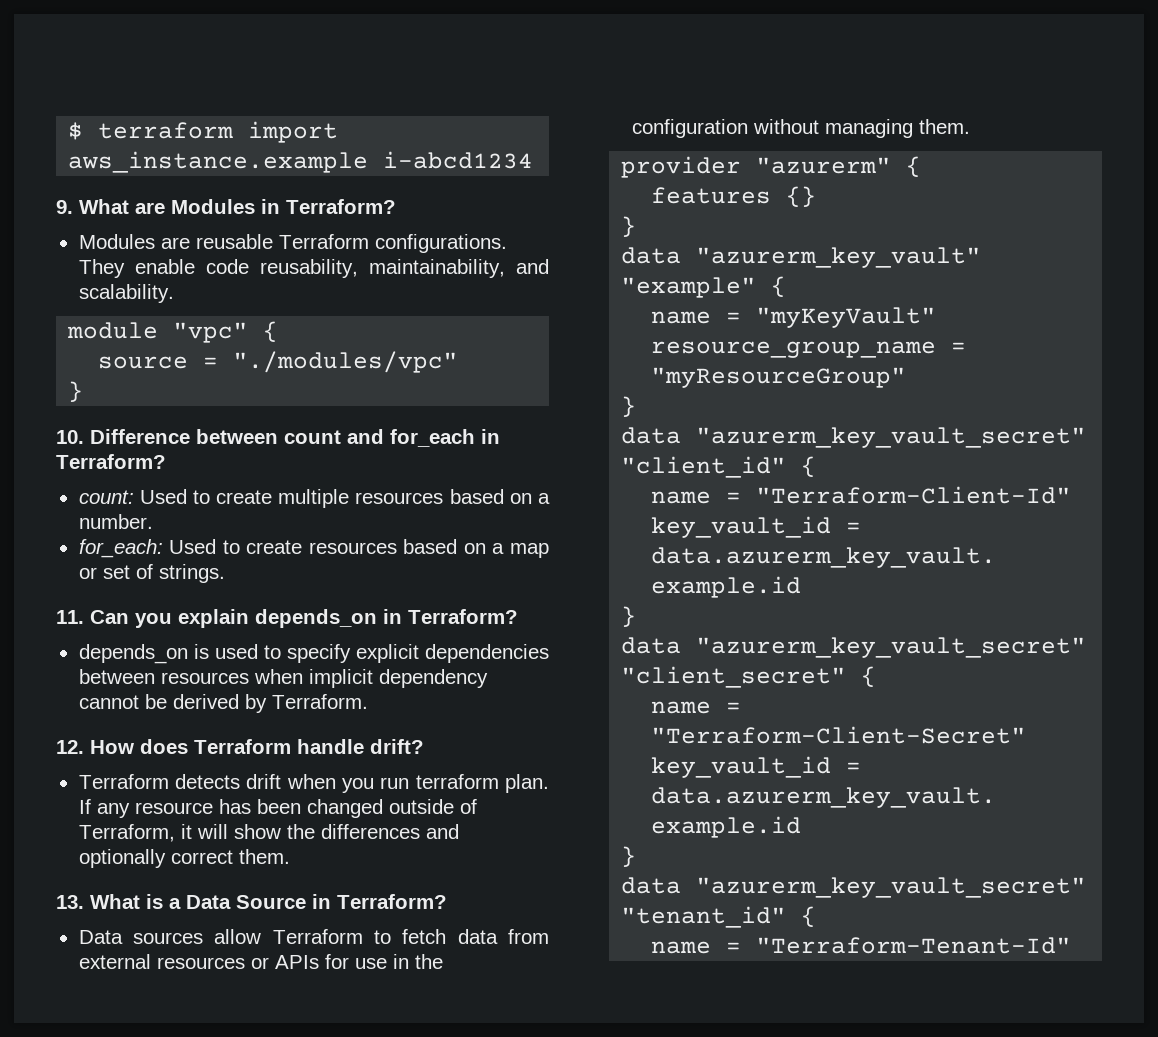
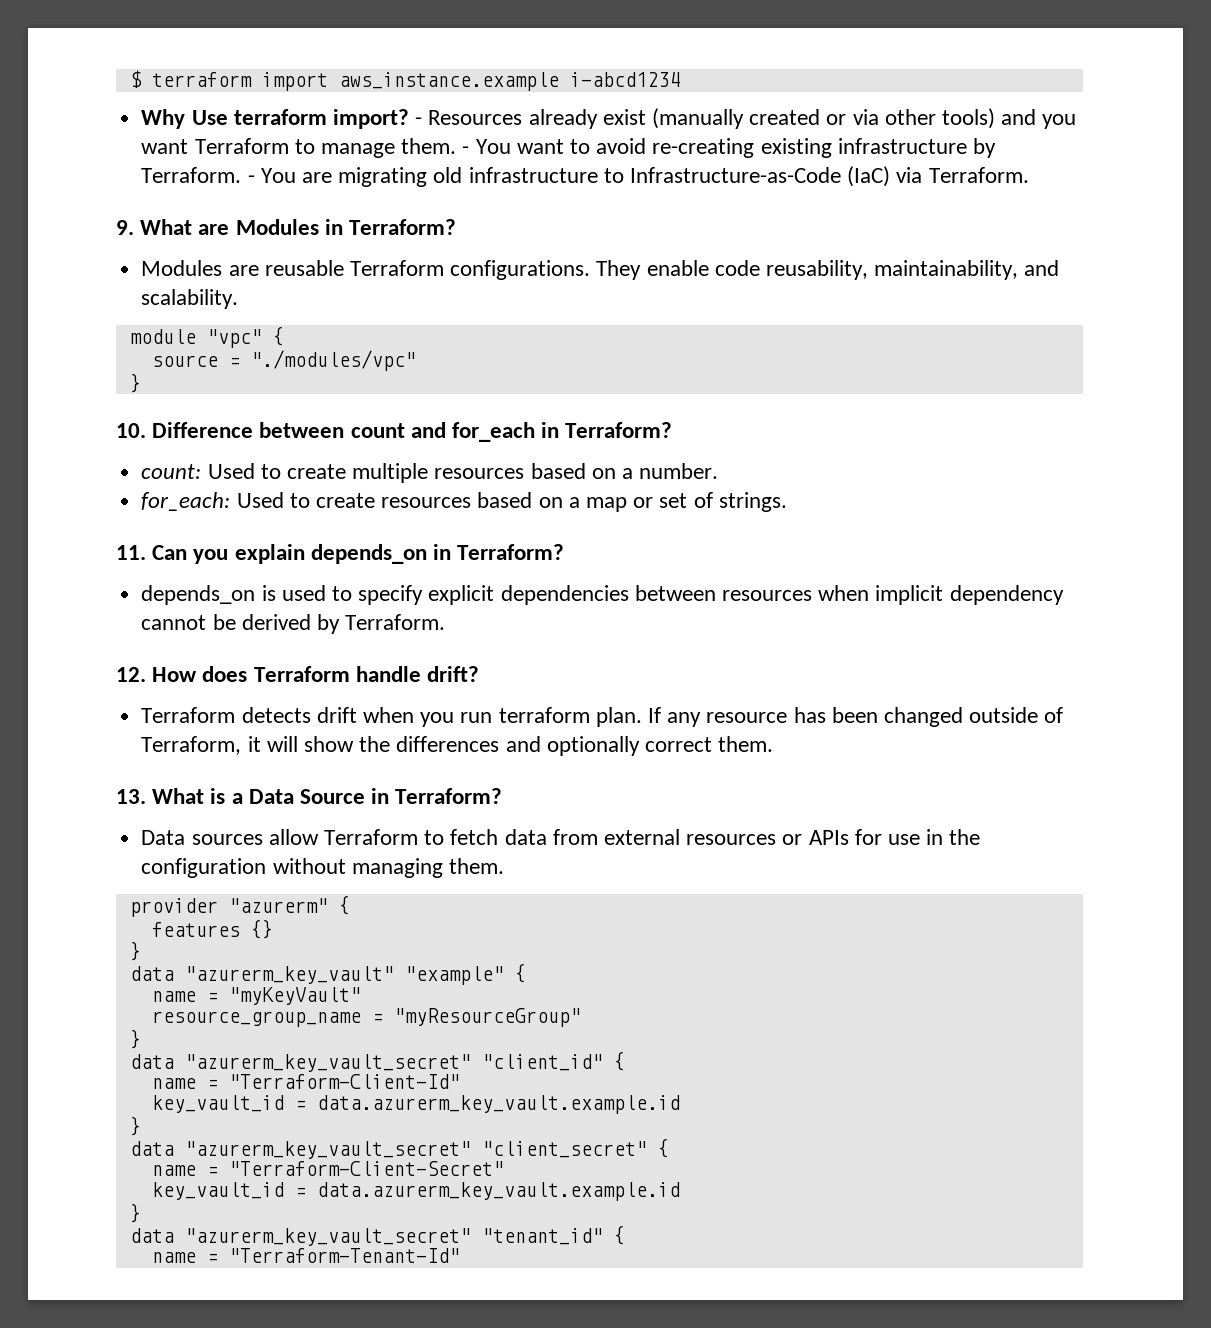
(534, 160) none -> [141,108,1077,129] [141,138,997,158] [141,166,1029,187] // Why Use terraform import? - Resources already exist (manually created or via other tools) and you want Terraform to manage them. - You want to avoid re-creating existing infrastructure by Terraform. - You are migrating old infrastructure to Infrastructure-as-Code (IaC) via Terraform.

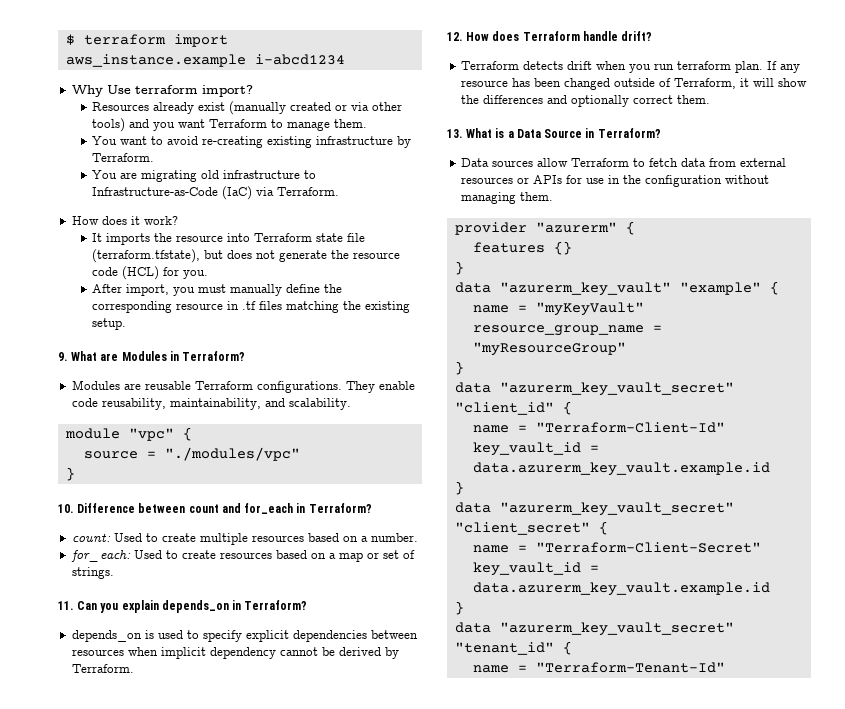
[415,117,423,125] - -> (253, 91) //
[462,146,470,154] - -> (367, 123) //
[247,175,255,183] - -> (154, 157) //
(1029, 175) none -> [71,216,178,225] [91,233,365,245] [91,249,400,263] [91,266,208,280] [91,284,342,296] [91,301,410,313] [91,318,126,330] // How does it work? // It imports the resource into Terraform state file (terraform.tfstate), but does not generate the resource code (HCL) for you. // After import, you must manually define the corresponding resource in .tf files matching the existing setup.

